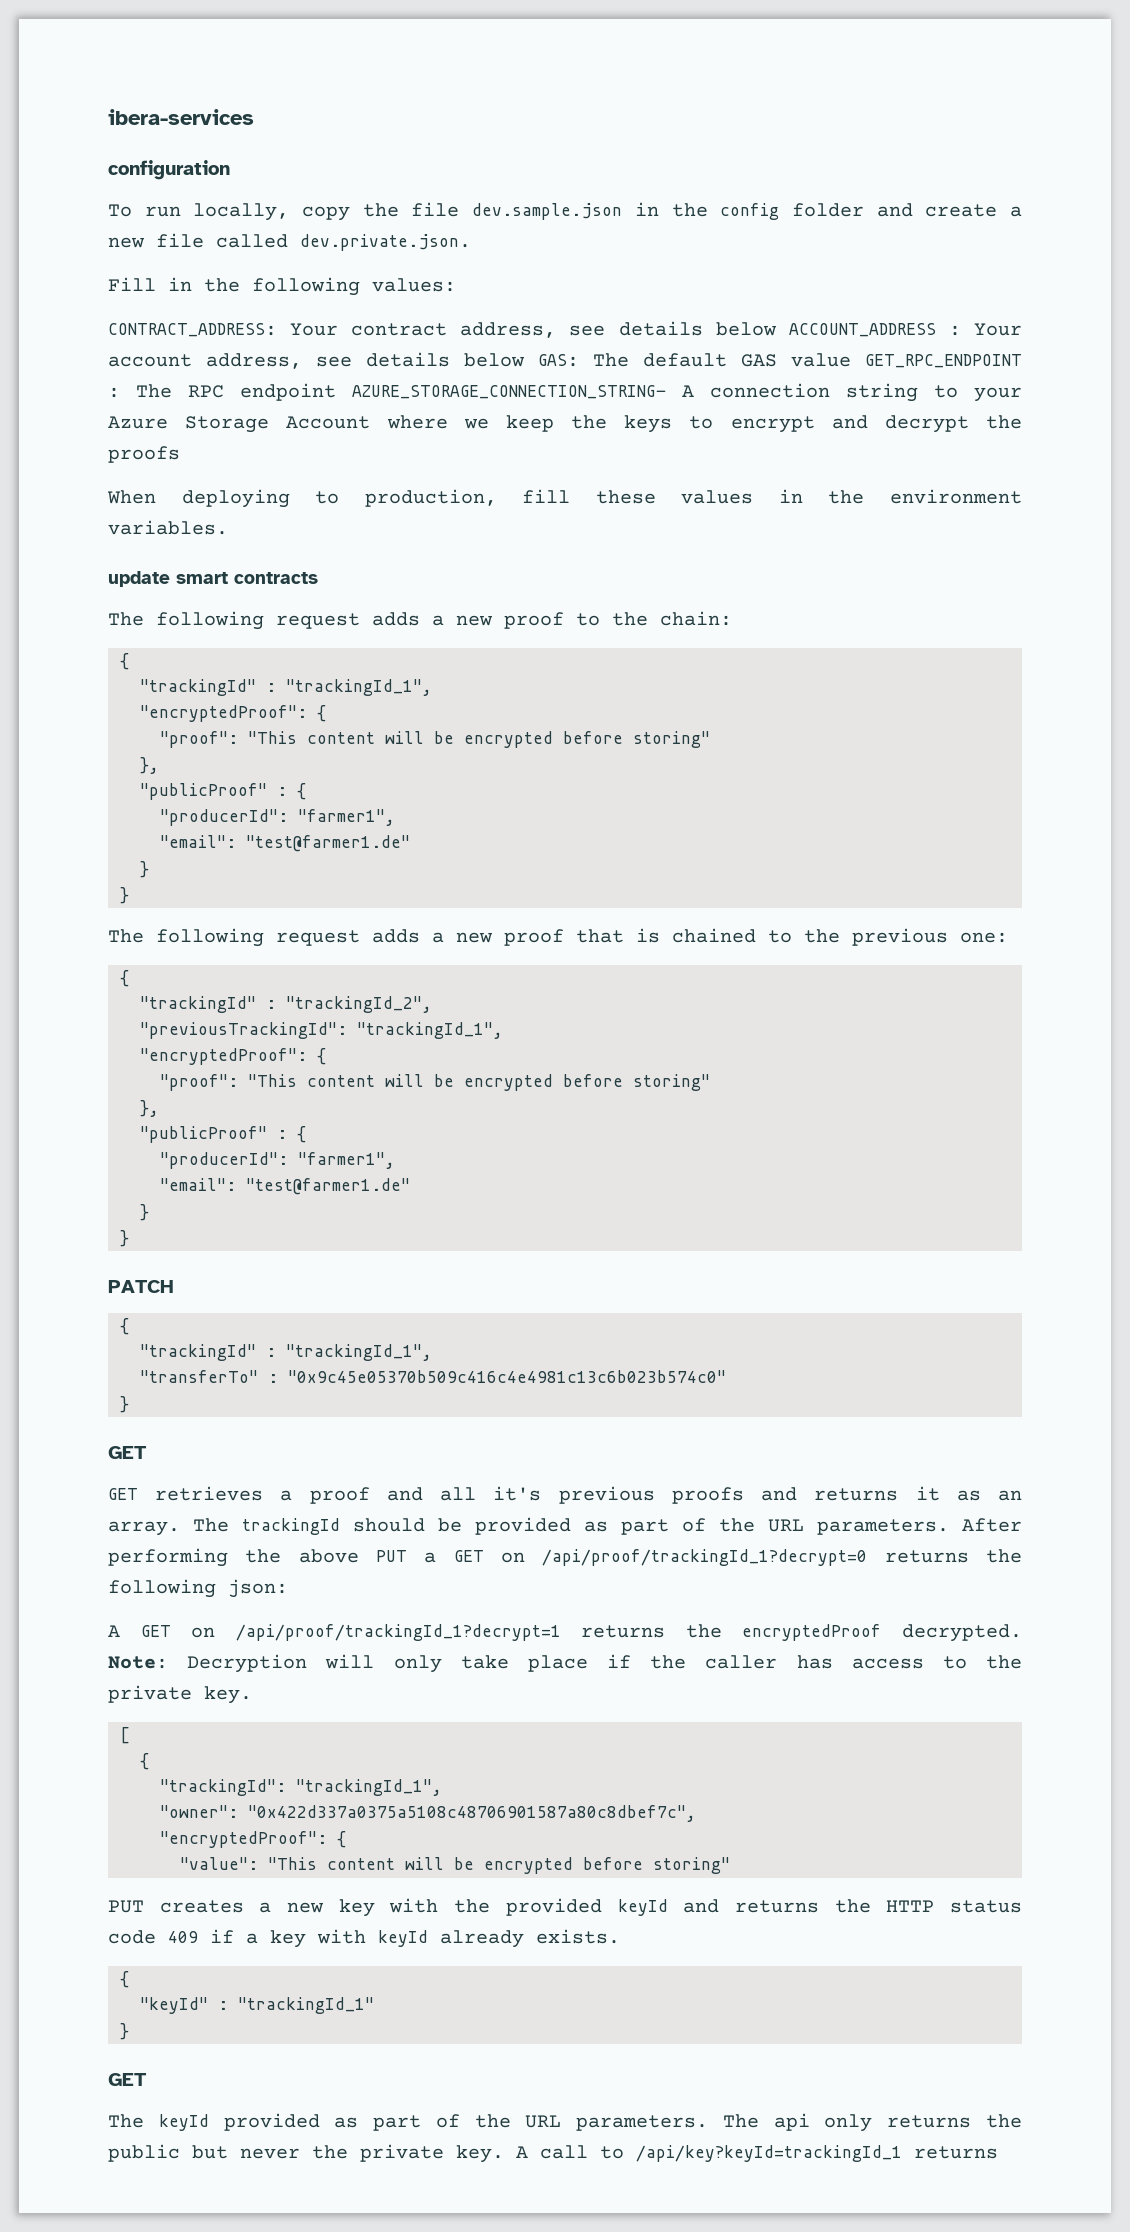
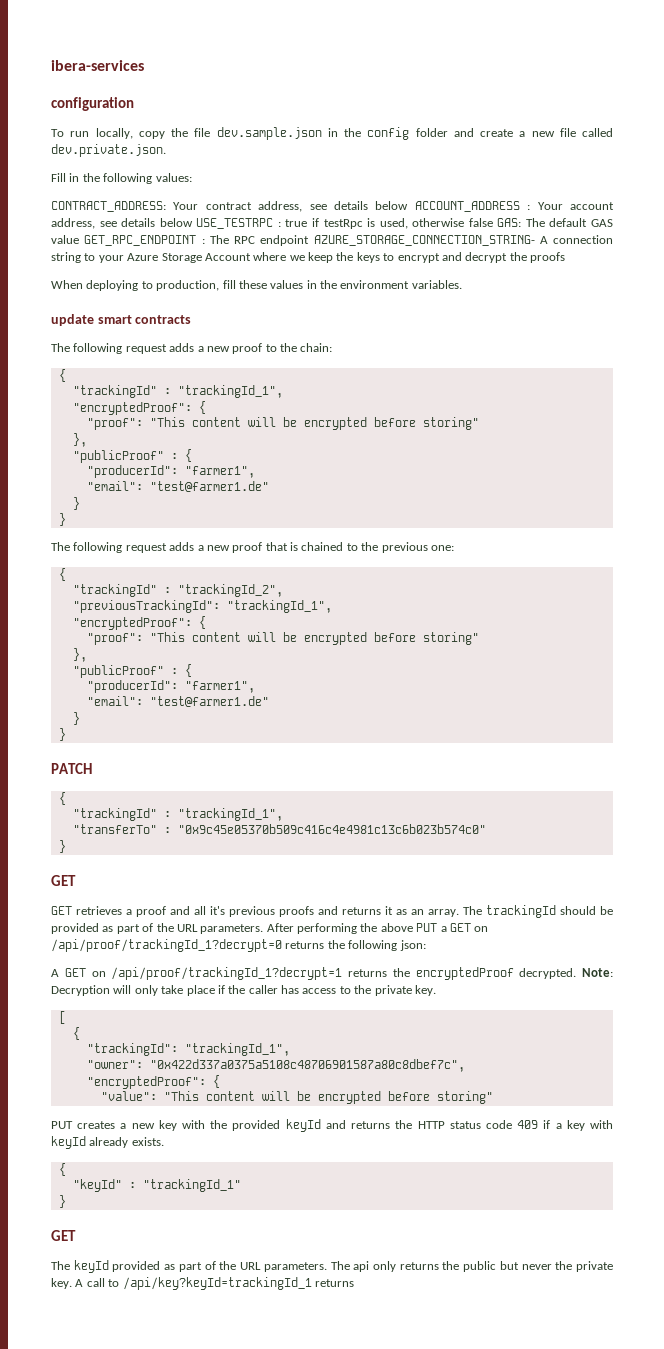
(525, 360) none -> [196,218,493,229] USE_TESTRPC : true if testRpc is used, otherwise false

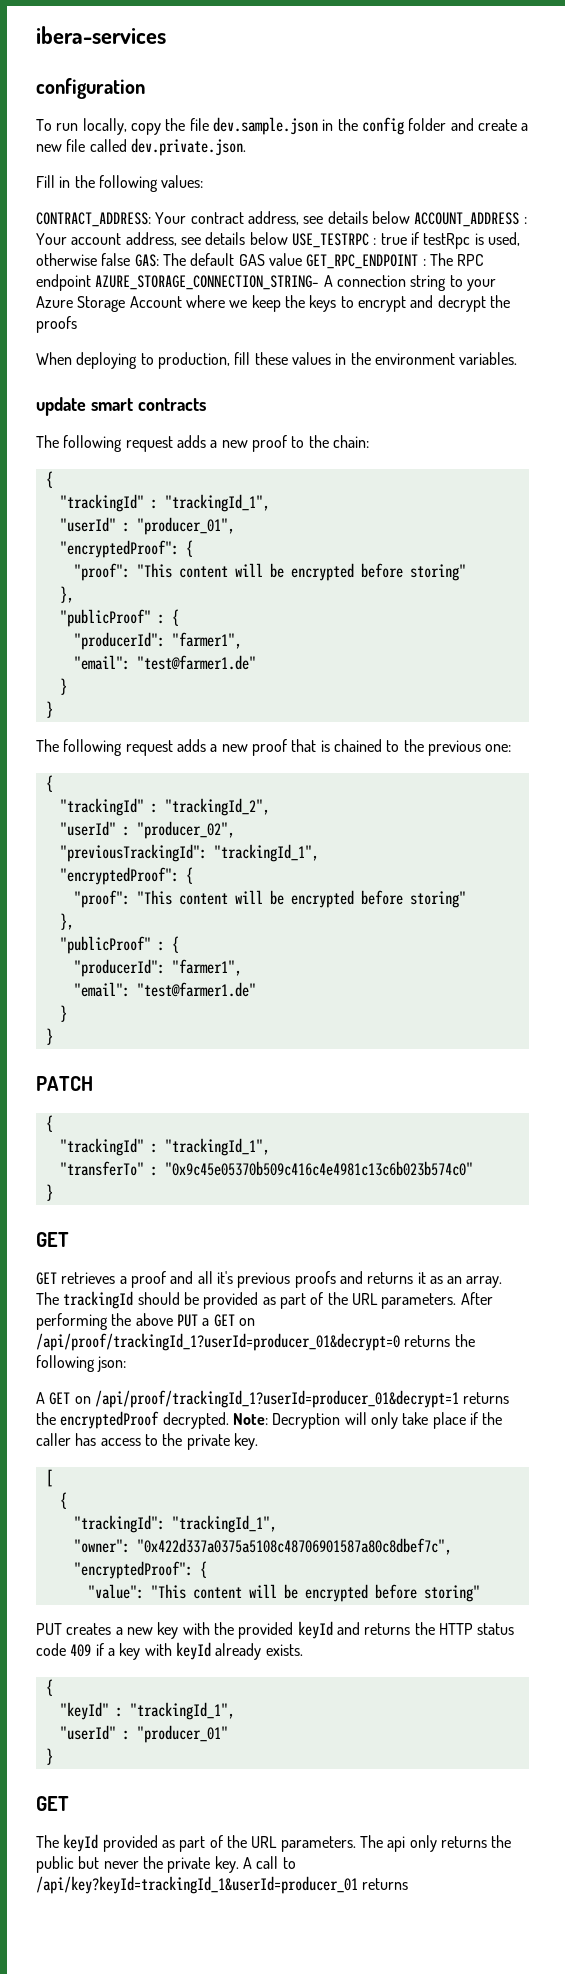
(283, 391) none -> [59,517,235,535] // "userId" : "producer_01",
(283, 590) none -> [59,821,235,839] // "userId" : "producer_02",
[51,939,282,952] /api/proof/trackingId_1?decrypt=0 -> [36,1333,400,1351] /api/proof/trackingId_1?userId=producer_01&decrypt=0
[111,967,343,980] /api/proof/trackingId_1?decrypt=1 -> [94,1390,459,1408] /api/proof/trackingId_1?userId=producer_01&decrypt=1
[142,1179,241,1192] "trackingId_1" -> [129,1702,235,1720] [59,1725,228,1743] "trackingId_1", // "userId" : "producer_01"
[122,1277,312,1290] /api/key?keyId=trackingId_1 -> [36,1876,358,1894] /api/key?keyId=trackingId_1&userId=producer_01

